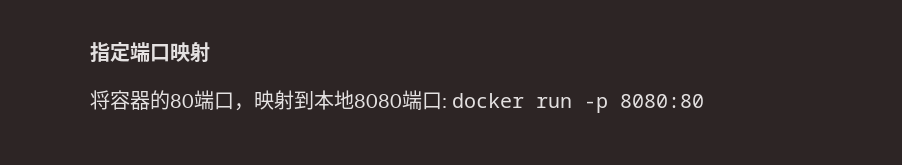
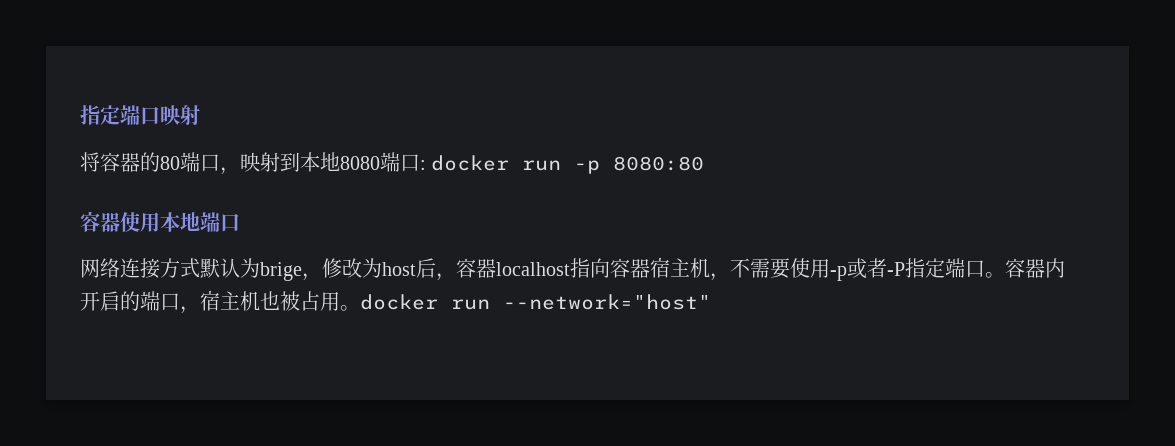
(705, 101) none -> [80,211,240,232] [80,257,1065,281] [80,290,711,314] // 容器使用本地端口 // 网络连接方式默认为brige，修改为host后，容器localhost指向容器宿主机，不需要使用-p或者-P指定端口。容器内开启的端口，宿主机也被占用。docker run --network="host"

